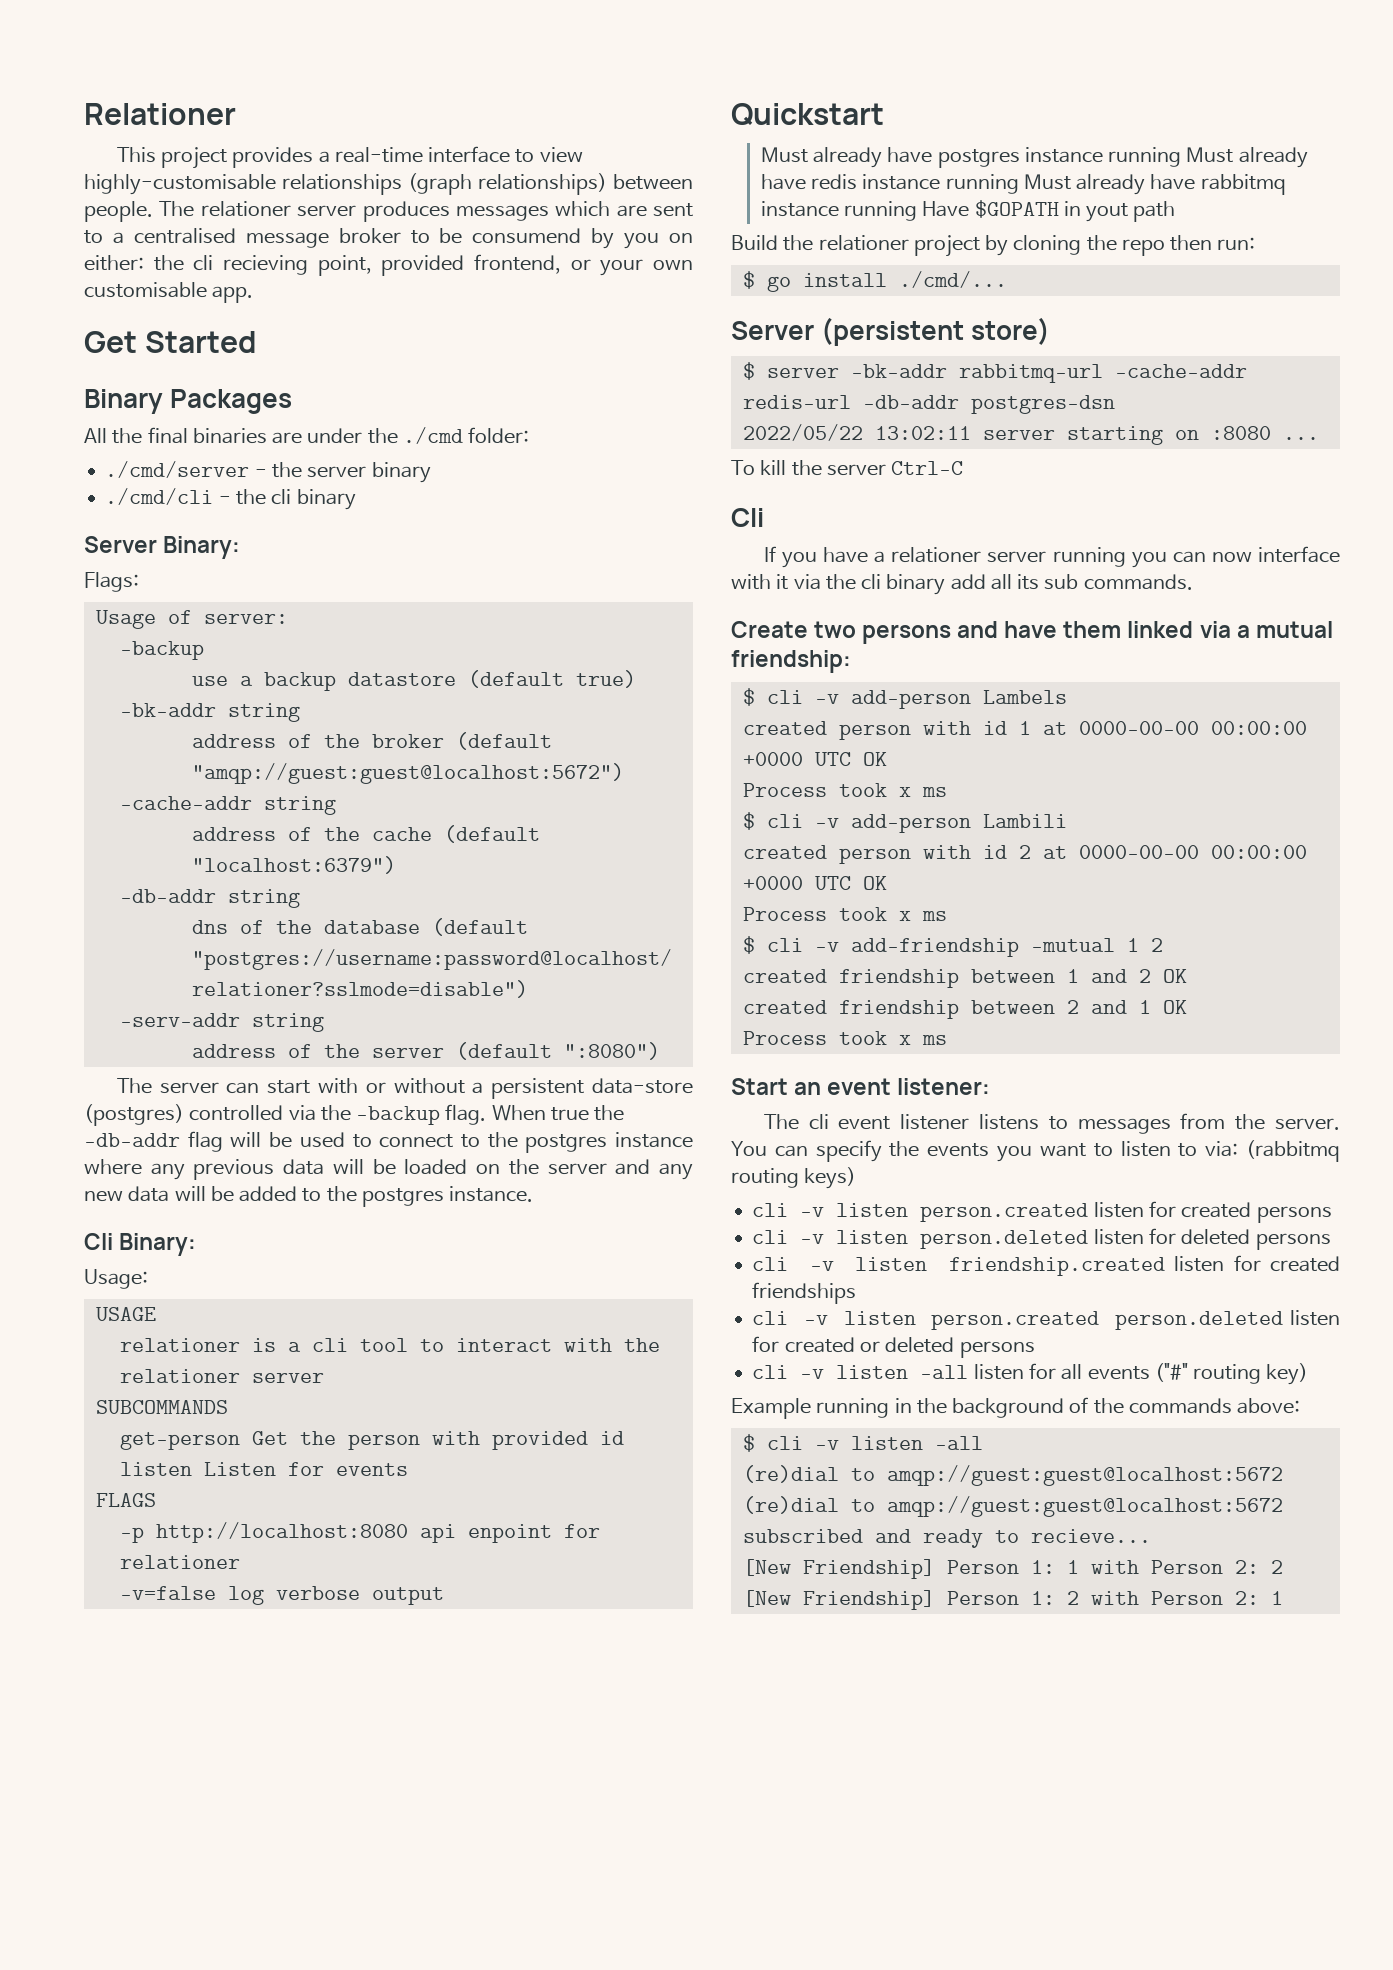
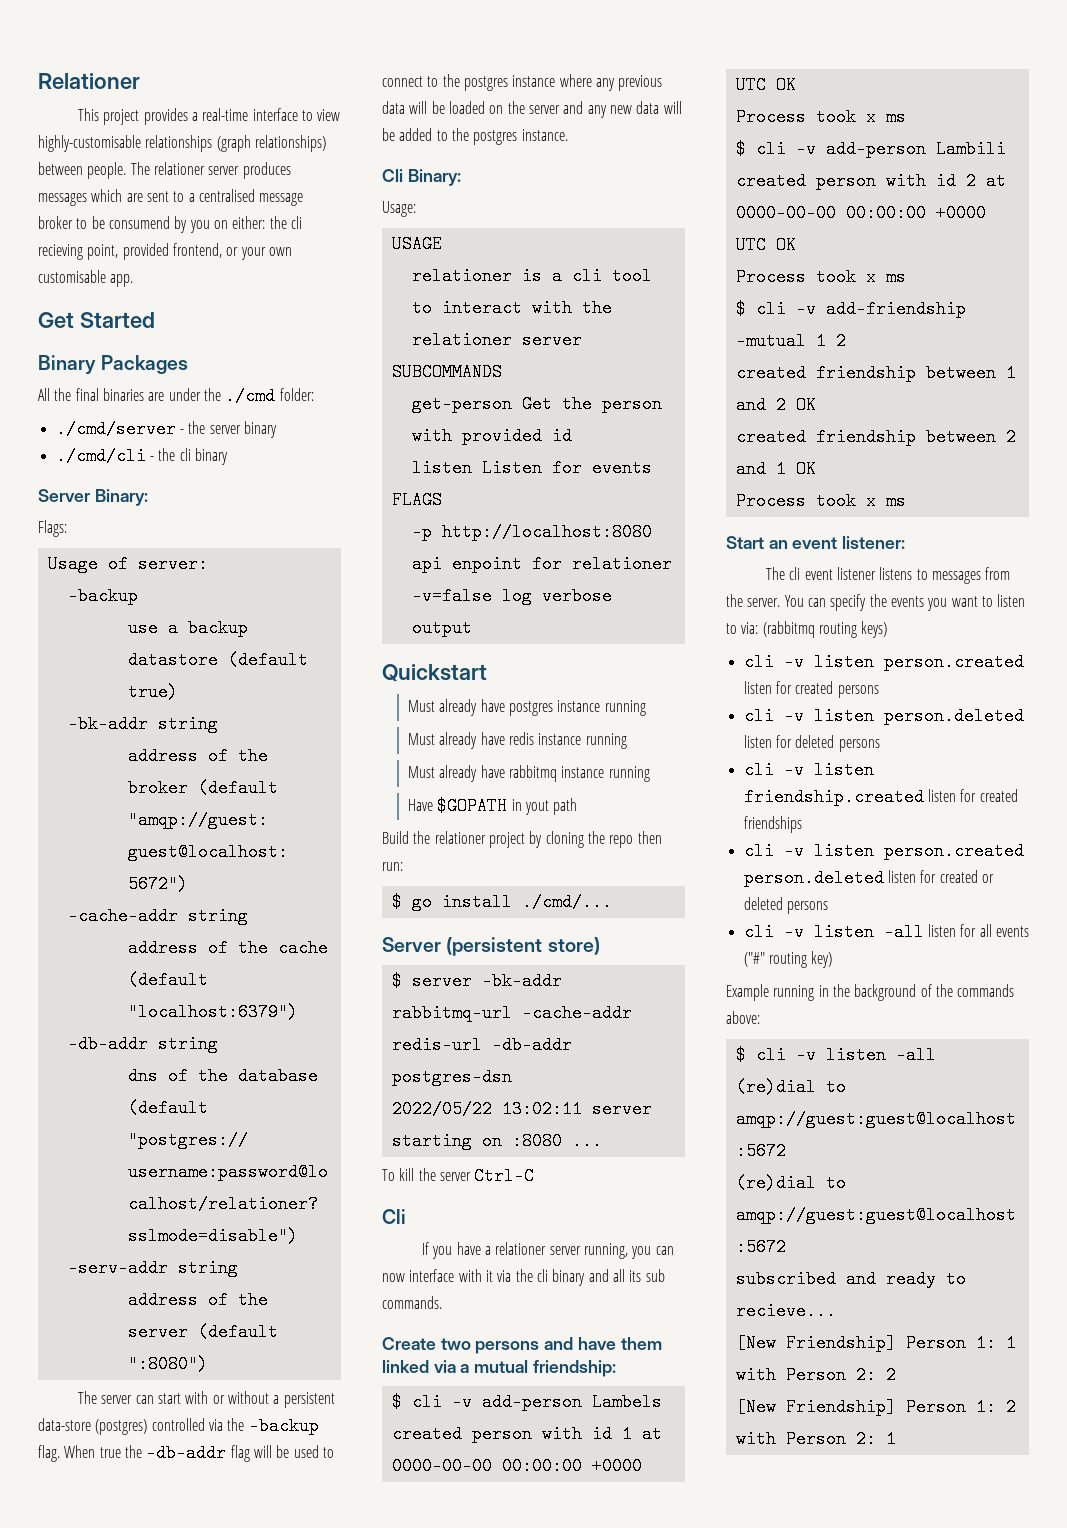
(1182, 157) none -> (646, 708) //
(1019, 184) none -> (627, 741) //
(918, 211) none -> (650, 774) //
[1052,547,1126,567] running -> [583,1243,628,1259] running,
[950,574,986,590] add -> [588,1269,609,1282] and

